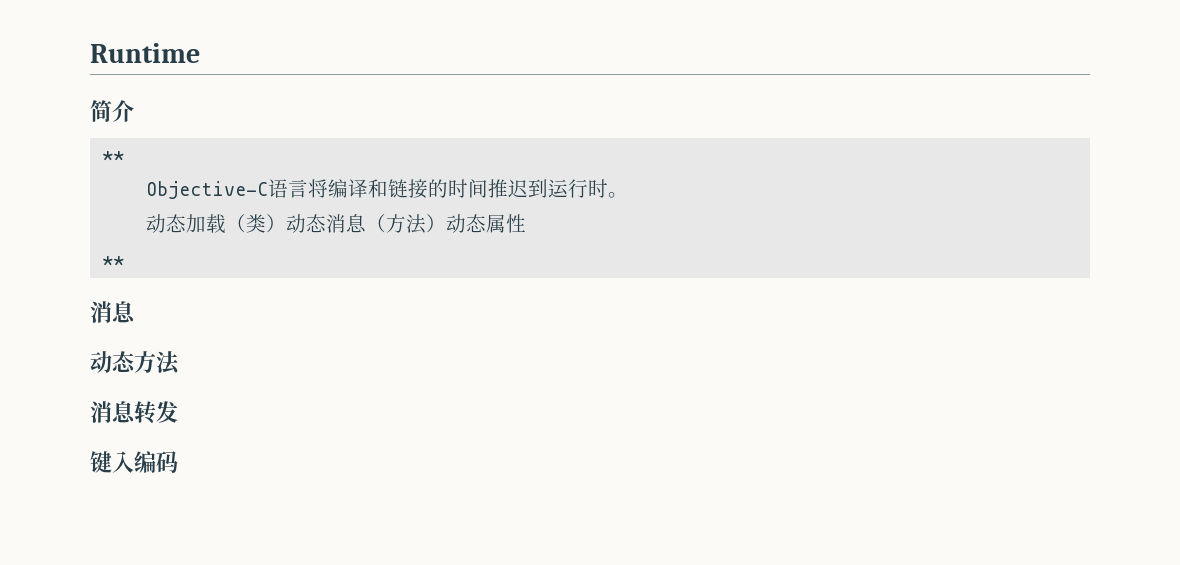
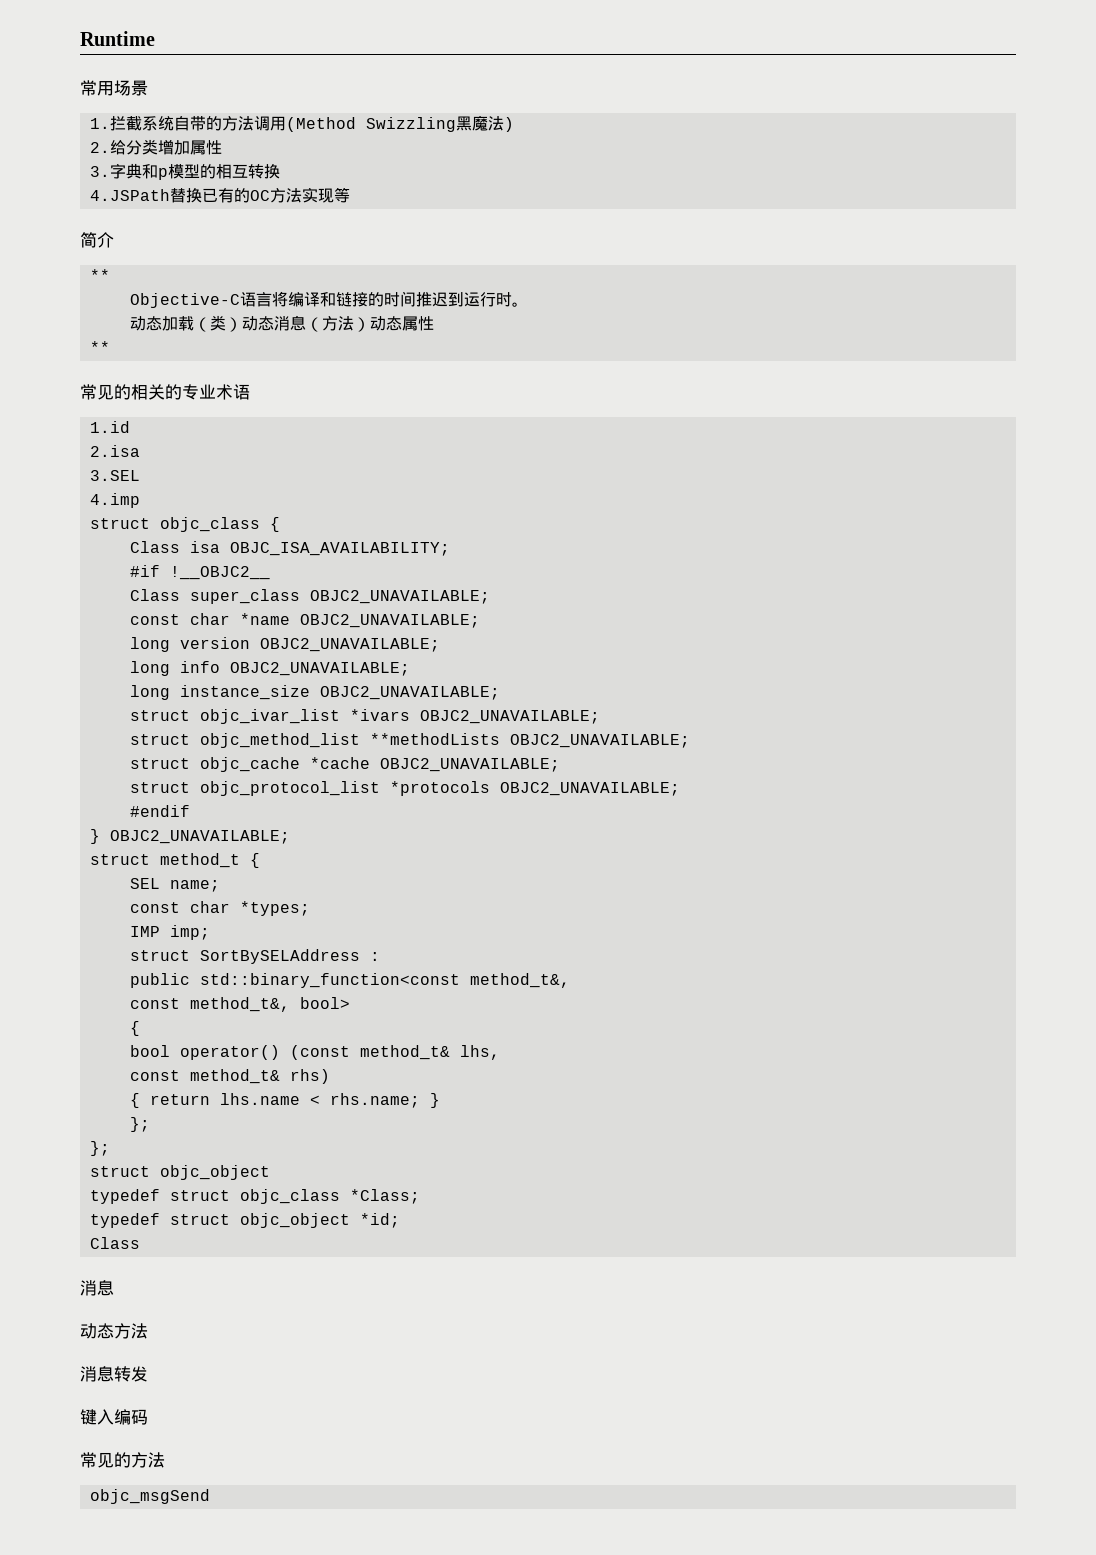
(200, 53) none -> [80,80,148,96] [89,115,514,132] [89,139,222,155] [89,163,280,180] [89,187,350,203] // 常用场景 // 1.拦截系统自带的方法调用(Method Swizzling黑魔法) // 2.给分类增加属性 // 3.字典和p模型的相互转换 // 4.JSPath替换已有的OC方法实现等
(124, 261) none -> [80,384,250,400] [89,421,130,433] [89,445,140,457] [89,470,140,481] [89,493,140,508] [89,517,280,532] [129,541,450,556] [129,565,270,580] [129,589,490,604] [129,613,480,628] [129,637,440,652] [129,661,410,676] [129,685,500,700] [129,709,600,724] [129,733,690,748] [129,757,560,772] [129,781,680,796] [129,805,190,817] [89,829,290,844] [89,853,260,868] [129,878,220,892] [129,901,310,916] [129,925,210,940] [129,949,380,964] [129,973,570,988] [129,997,350,1012] [129,1021,140,1036] [129,1045,500,1060] [129,1069,330,1084] [129,1093,440,1108] [129,1117,150,1132] [89,1141,110,1156] [89,1165,270,1180] [89,1189,420,1204] [89,1213,400,1228] [89,1237,140,1249] // 常见的相关的专业术语 // 1.id // 2.isa // 3.SEL // 4.imp // struct objc_class { // Class isa OBJC_ISA_AVAILABILITY; // #if !__OBJC2__ // Class super_class OBJC2_UNAVAILABLE; // const char *name OBJC2_UNAVAILABLE; // long version OBJC2_UNAVAILABLE; // long info OBJC2_UNAVAILABLE; // long instance_size OBJC2_UNAVAILABLE; // struct objc_ivar_list *ivars OBJC2_UNAVAILABLE; // struct objc_method_list **methodLists OBJC2_UNAVAILABLE; // struct objc_cache *cache OBJC2_UNAVAILABLE; // struct objc_protocol_list *protocols OBJC2_UNAVAILABLE; // #endif // } OBJC2_UNAVAILABLE; // struct method_t { // SEL name; // const char *types; // IMP imp; // struct SortBySELAddress : // public std::binary_function<const method_t&, // const method_t&, bool> // { // bool operator() (const method_t& lhs, // const method_t& rhs) // { return lhs.name < rhs.name; } // }; // }; // struct objc_object // typedef struct objc_class *Class; // typedef struct objc_object *id; // Class
(178, 462) none -> [80,1452,165,1468] [89,1489,210,1504] // 常见的方法 // objc_msgSend

